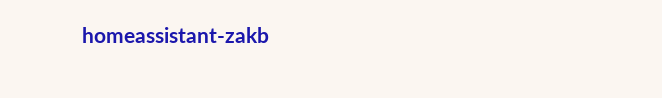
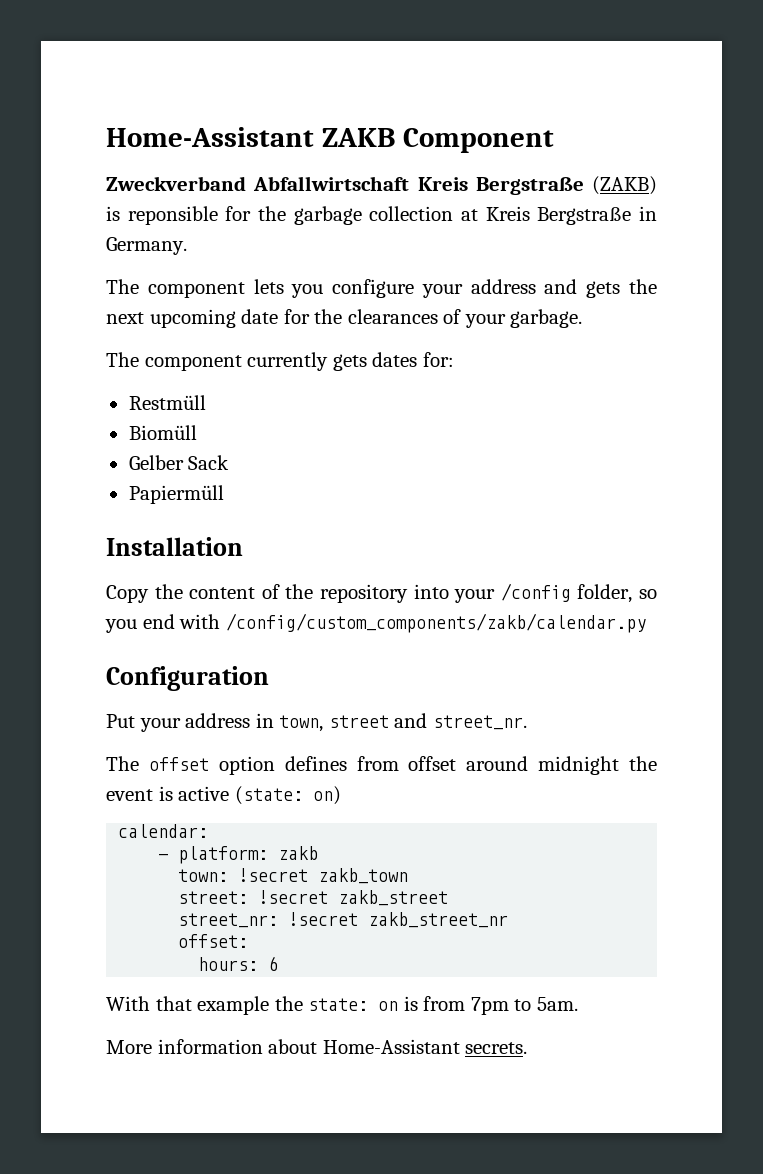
[82,27,269,43] homeassistant-zakb -> [106,127,554,153] [106,176,657,195] [106,206,658,225] [106,237,187,255] [106,279,657,298] [106,309,583,328] [106,352,454,371] [128,395,206,410] [128,425,197,440] [128,455,230,470] [128,485,224,504] [106,537,243,556] [106,583,658,603] [105,613,646,633] [106,666,269,691] [106,713,527,732] [106,756,657,775] [106,786,341,805] [118,824,209,838] [158,846,319,864] [178,868,409,884] [178,890,449,906] [178,912,509,928] [178,934,249,948] [198,956,279,971] [106,996,578,1015] [106,1039,528,1054] Home-Assistant ZAKB Component // Zweckverband Abfallwirtschaft Kreis Bergstraße (ZAKB) is reponsible for the garbage collection at Kreis Bergstraße in Germany. // The component lets you configure your address and gets the next upcoming date for the clearances of your garbage. // The component currently gets dates for: // Restmüll // Biomüll // Gelber Sack // Papiermüll // Installation // Copy the content of the repository into your /config folder, so you end with /config/custom_components/zakb/calendar.py // Configuration // Put your address in town, street and street_nr. // The offset option defines from offset around midnight the event is active (state: on) // calendar: // - platform: zakb // town: !secret zakb_town // street: !secret zakb_street // street_nr: !secret zakb_street_nr // offset: // hours: 6 // With that example the state: on is from 7pm to 5am. // More information about Home-Assistant secrets.

